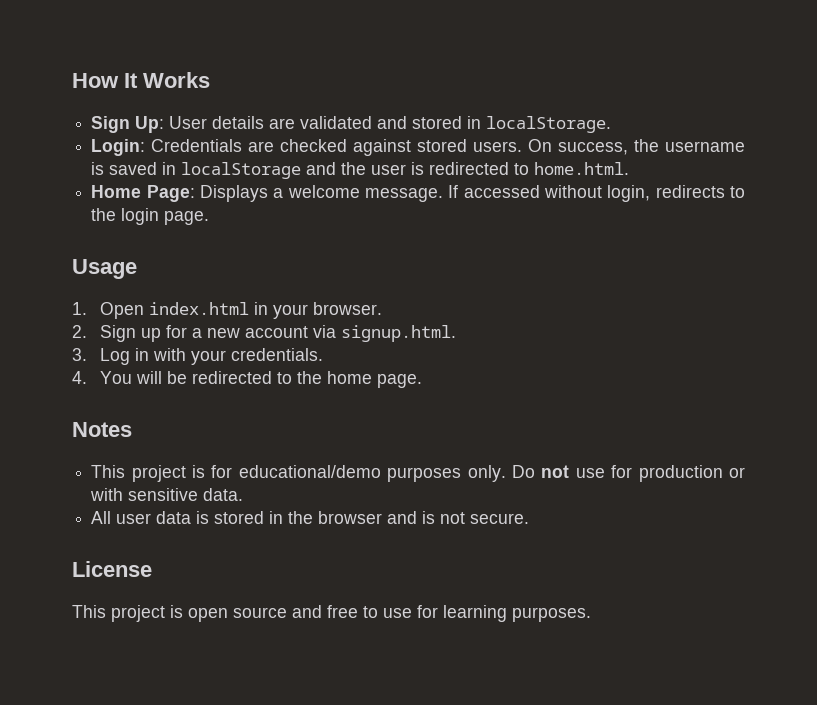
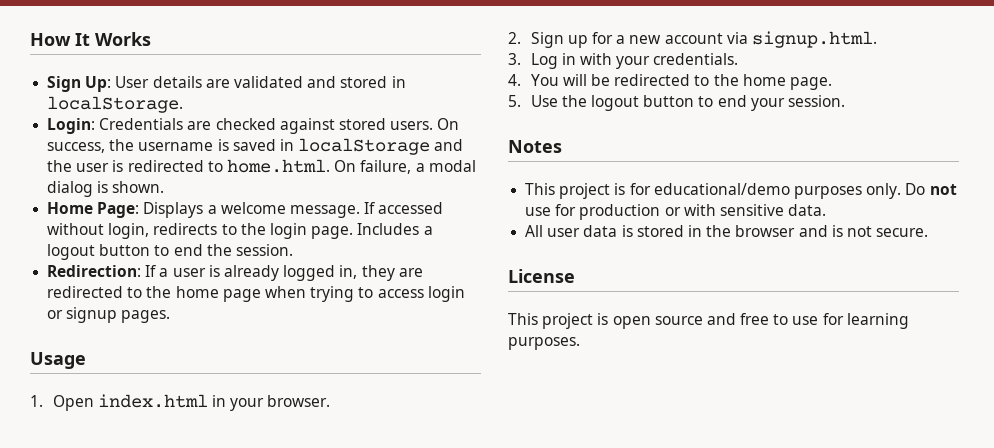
(630, 168) none -> [334,160,476,174] [47,181,165,197] On failure, a modal dialog is shown.
(210, 218) none -> [357,223,433,235] [47,244,293,260] [47,265,423,281] [47,286,465,302] [47,307,171,323] Includes a logout button to end the session. // Redirection: If a user is already logged in, they are redirected to the home page when trying to access login or signup pages.
(423, 381) none -> [508,95,845,111] // 5. Use the logout button to end your session.

